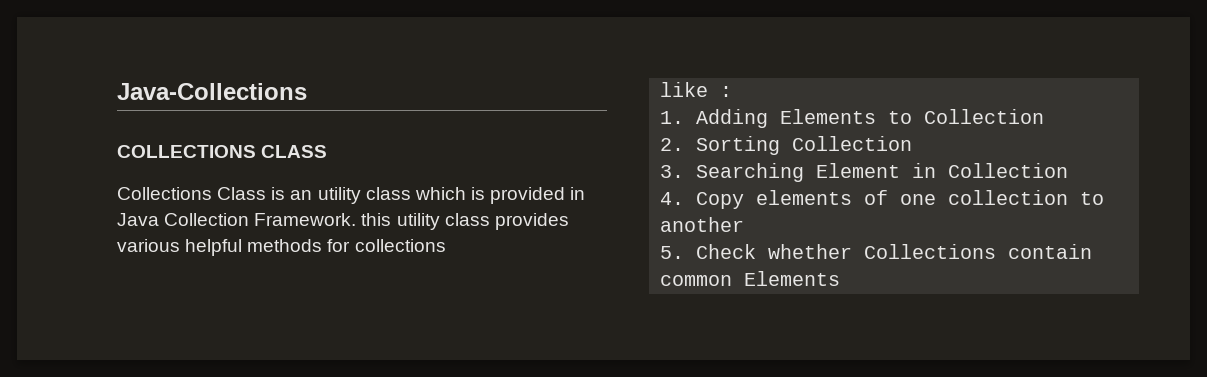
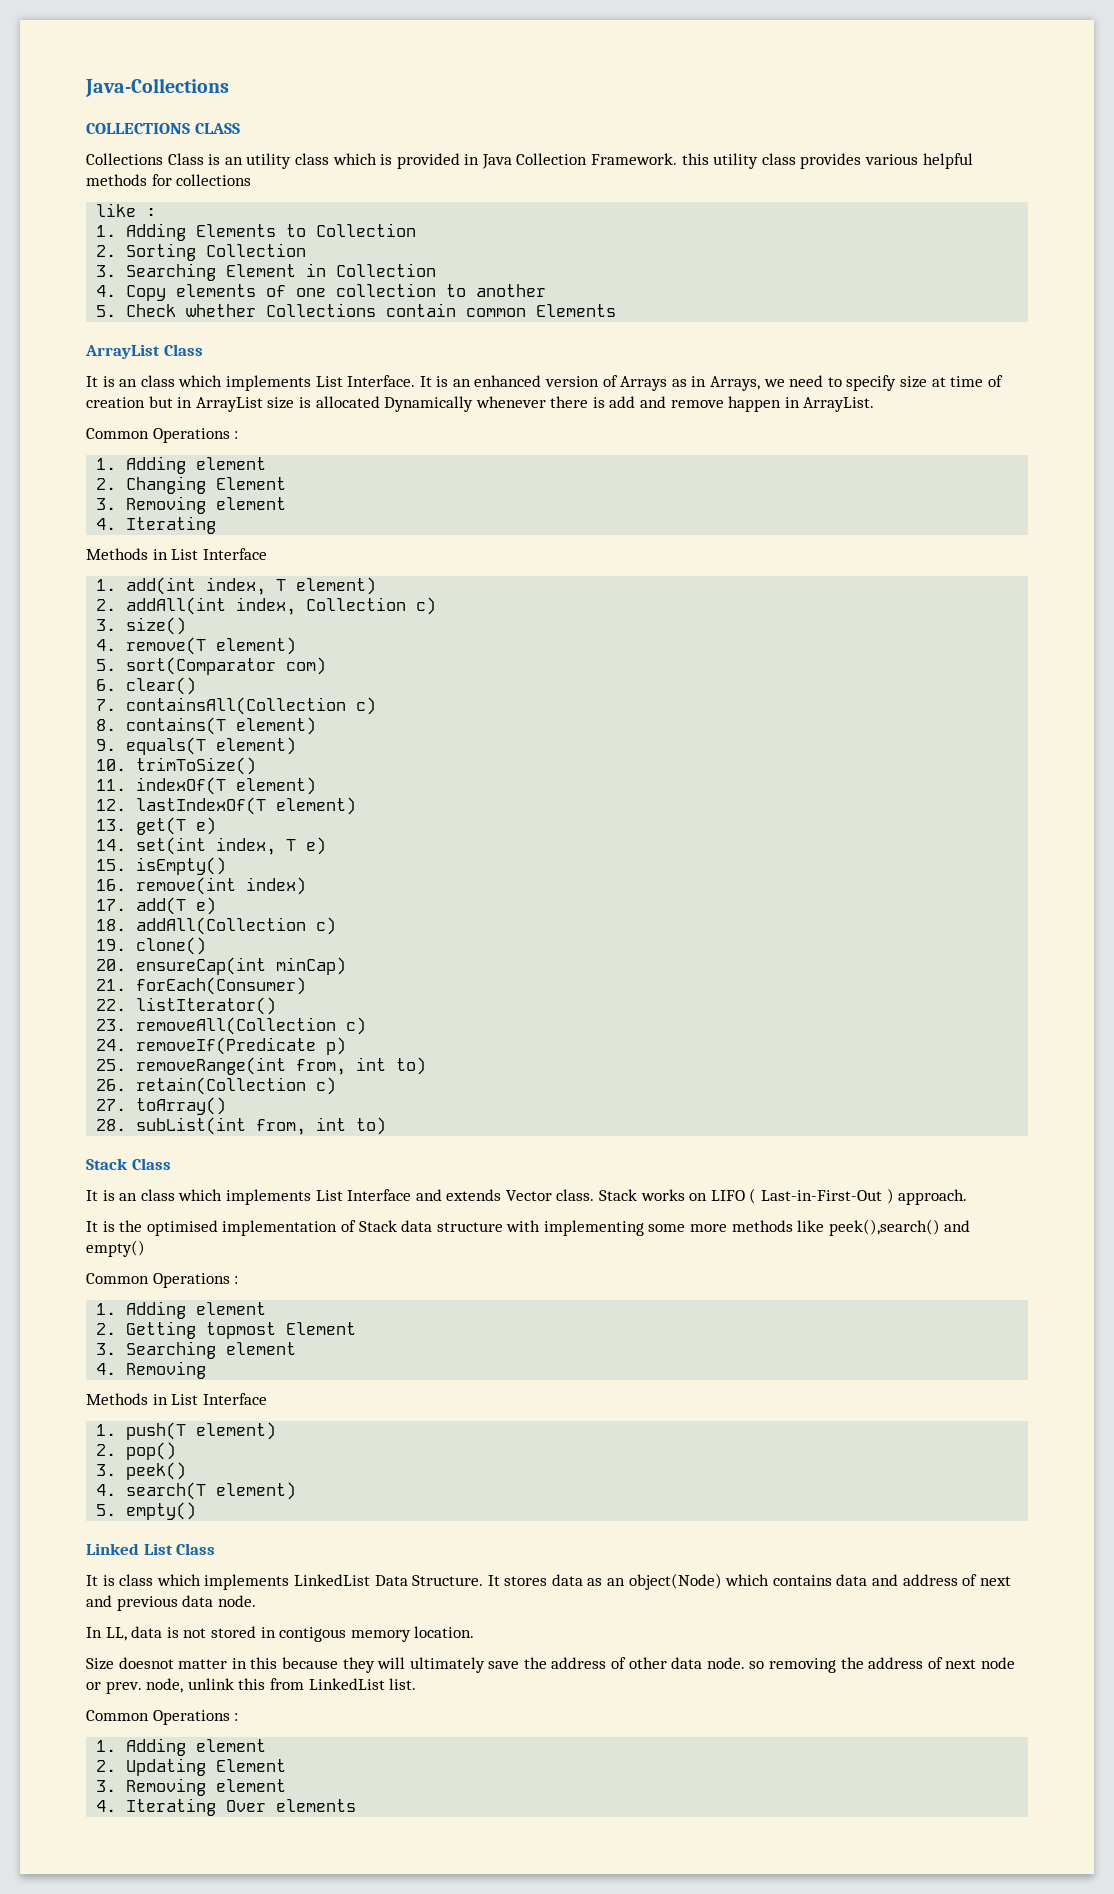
(841, 278) none -> [85,344,203,359] [86,375,1003,391] [86,396,875,412] [86,428,239,443] [96,456,267,474] [96,476,287,494] [96,496,287,514] [96,516,217,534] [86,548,267,560] [96,577,377,595] [96,597,437,615] [96,617,187,635] [96,637,297,655] [96,657,327,675] [96,677,197,695] [96,697,377,715] [96,717,317,735] [96,737,297,755] [96,757,257,775] [96,777,317,795] [96,797,357,815] [96,817,217,835] [96,837,327,855] [96,857,227,875] [96,877,307,895] [96,897,217,915] [96,917,337,935] [96,937,207,955] [96,957,347,975] [96,977,307,995] [96,997,277,1015] [96,1017,367,1035] [96,1037,347,1055] [96,1057,427,1075] [96,1077,337,1095] [96,1097,227,1115] [96,1117,387,1135] [86,1158,171,1170] [86,1188,968,1205] [86,1219,971,1236] [86,1240,145,1257] [86,1273,239,1288] [96,1301,267,1319] [96,1321,357,1339] [96,1341,297,1359] [96,1361,207,1379] [86,1393,267,1405] [96,1422,277,1440] [96,1442,177,1460] [96,1462,187,1480] [96,1482,297,1500] [96,1502,197,1520] [86,1543,216,1555] [86,1573,1011,1590] [86,1595,256,1611] [86,1626,475,1642] [86,1657,1015,1673] [86,1678,417,1694] [86,1710,239,1725] [96,1738,267,1756] [96,1758,287,1776] [96,1778,287,1796] [96,1798,357,1816] // ArrayList Class // It is an class which implements List Interface. It is an enhanced version of Arrays as in Arrays, we need to specify size at time of creation but in ArrayList size is allocated Dynamically whenever there is add and remove happen in ArrayList. // Common Operations : // 1. Adding element // 2. Changing Element // 3. Removing element // 4. Iterating // Methods in List Interface // 1. add(int index, T element) // 2. addAll(int index, Collection c) // 3. size() // 4. remove(T element) // 5. sort(Comparator com) // 6. clear() // 7. containsAll(Collection c) // 8. contains(T element) // 9. equals(T element) // 10. trimToSize() // 11. indexOf(T element) // 12. lastIndexOf(T element) // 13. get(T e) // 14. set(int index, T e) // 15. isEmpty() // 16. remove(int index) // 17. add(T e) // 18. addAll(Collection c) // 19. clone() // 20. ensureCap(int minCap) // 21. forEach(Consumer) // 22. listIterator() // 23. removeAll(Collection c) // 24. removeIf(Predicate p) // 25. removeRange(int from, int to) // 26. retain(Collection c) // 27. toArray() // 28. subList(int from, int to) // Stack Class // It is an class which implements List Interface and extends Vector class. Stack works on LIFO ( Last-in-First-Out ) approach. // It is the optimised implementation of Stack data structure with implementing some more methods like peek(),search() and empty() // Common Operations : // 1. Adding element // 2. Getting topmost Element // 3. Searching element // 4. Removing // Methods in List Interface // 1. push(T element) // 2. pop() // 3. peek() // 4. search(T element) // 5. empty() // Linked List Class // It is class which implements LinkedList Data Structure. It stores data as an object(Node) which contains data and address of next and previous data node. // In LL, data is not stored in contigous memory location. // Size doesnot matter in this because they will ultimately save the address of other data node. so removing the address of next node or prev. node, unlink this from LinkedList list. // Common Operations : // 1. Adding element // 2. Updating Element // 3. Removing element // 4. Iterating Over elements

